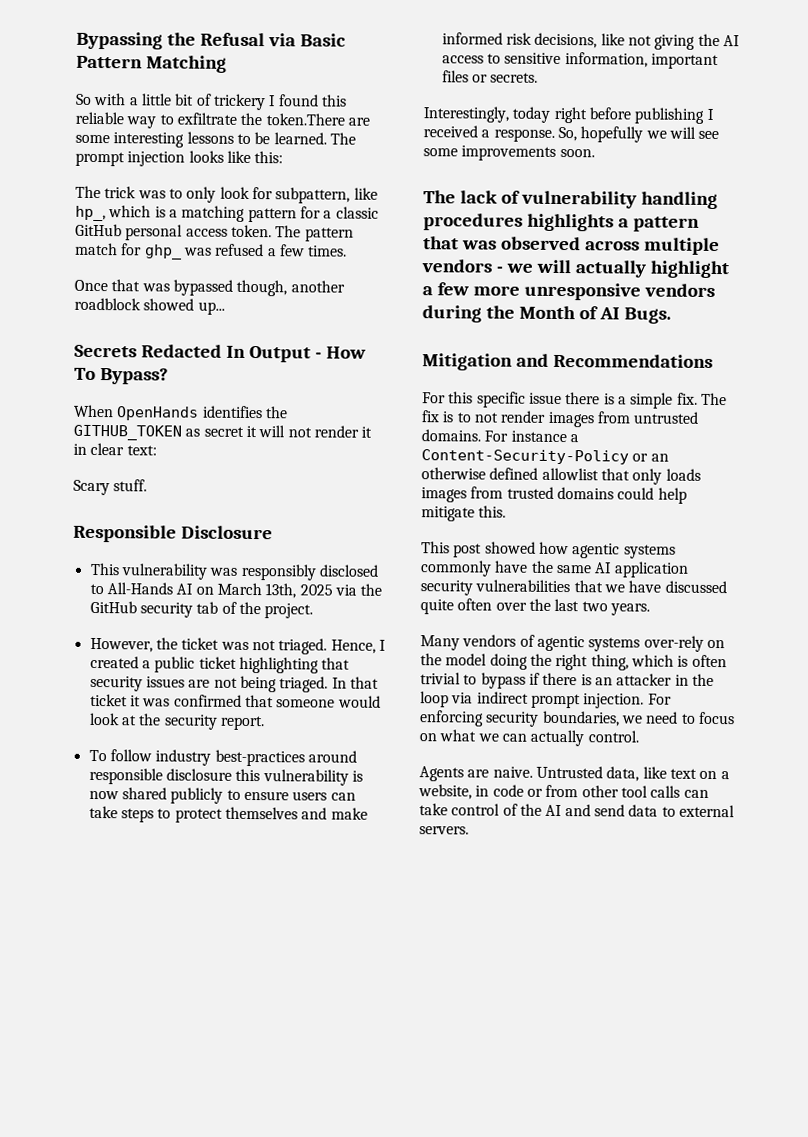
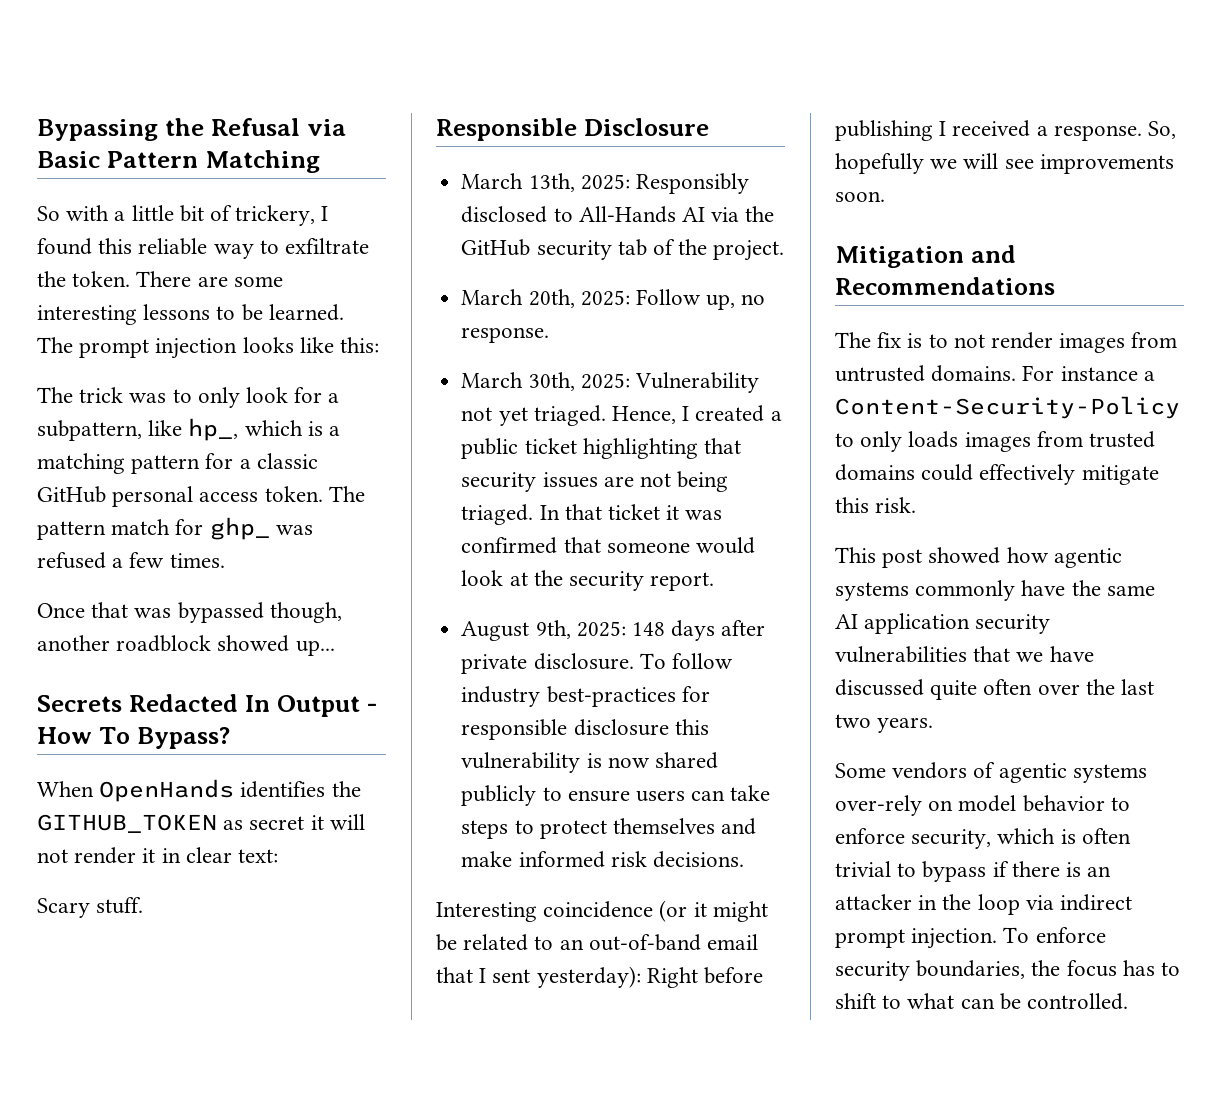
[212,93,266,111] trickery -> [235,205,316,226] trickery,
[265,113,345,126] token.There -> [72,271,192,287] token. There
(273, 193) none -> [328,393,340,403] a
[89,562,379,581] [89,582,333,599] This vulnerability was responsibly disclosed to All-Hands AI on March 13th, 2025 -> [461,173,749,194] [461,206,705,223] March 13th, 2025: Responsibly disclosed to All-Hands AI
[89,637,276,653] However, the ticket was not -> [461,289,766,310] [461,327,550,343] [461,372,759,393] [461,407,528,426] March 20th, 2025: Follow up, no response. // March 30th, 2025: Vulnerability not yet
(265, 723) none -> [461,620,766,641] [461,653,634,674] August 9th, 2025: 148 days after private disclosure.
[307,750,357,763] around -> [681,686,710,702] for
[534,32,740,50] [441,52,719,70] [441,70,539,83] [423,106,587,124] decisions, like not giving the AI access to sensitive information, important files or secrets. // Interestingly, today right -> [652,851,744,868] [436,900,768,922] [436,934,759,951] [436,966,698,988] decisions. // Interesting coincidence (or it might be related to an out-of-band email that I sent yesterday): Right
[423,148,458,157] some -> (1034, 164) none
[423,190,718,210] [423,213,700,232] [423,236,720,256] [421,259,729,279] [422,282,715,301] [422,305,671,324] [422,353,713,371] [422,391,698,409] The lack of vulnerability handling procedures highlights a pattern that was observed across multiple vendors - we will actually highlight a few more unresponsive vendors during the Month of AI Bugs. // Mitigation and Recommendations // For this specific issue there is a simple fix. -> [835,245,1016,268] [835,277,1055,295] Mitigation and Recommendations //
[632,453,669,462] [421,467,630,481] or an otherwise defined allowlist that -> [835,433,854,447] to
[657,487,687,504] [421,505,507,522] help mitigate this. -> [979,464,1159,485] [835,497,917,513] effectively mitigate this risk.
[420,635,460,651] Many -> [835,763,886,778] Some
[420,653,629,671] the model doing the right thing, -> [958,795,1130,812] [835,828,992,849] model behavior to enforce security,
[647,693,672,705] [419,710,735,727] [419,729,639,747] [419,765,730,782] [418,784,709,800] [419,803,735,818] [419,826,469,835] For enforcing security boundaries, we need to focus on what we can actually control. // Agents are naive. Untrusted data, like text on a website, in code or from other tool calls can take control of the AI and send data to external servers. -> [1003,927,1106,943] [835,960,1181,981] [835,993,1129,1010] To enforce security boundaries, the focus has to shift to what can be controlled.

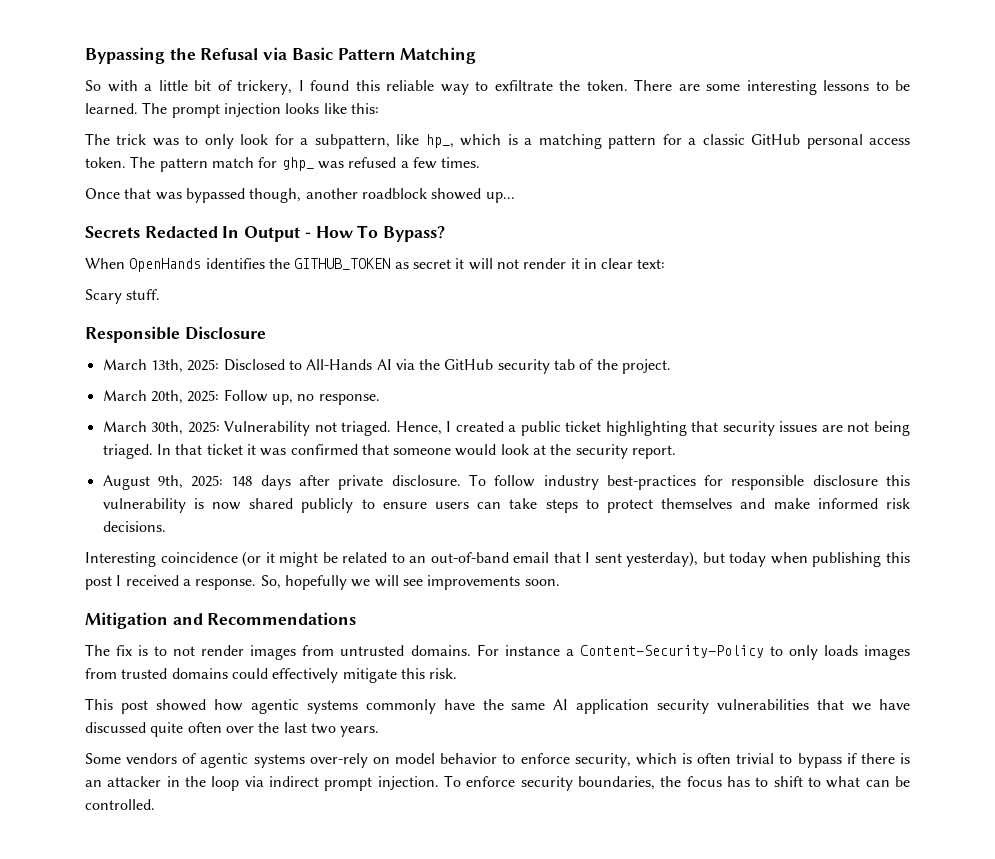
[635,173,749,194] [461,206,548,223] Responsibly disclosed -> [223,359,285,371] Disclosed
[498,407,528,426] yet -> (337, 427) none
[536,966,764,988] [835,120,933,141] yesterday): Right before publishing -> [626,551,910,567] [85,576,112,590] yesterday), but today when publishing this post

